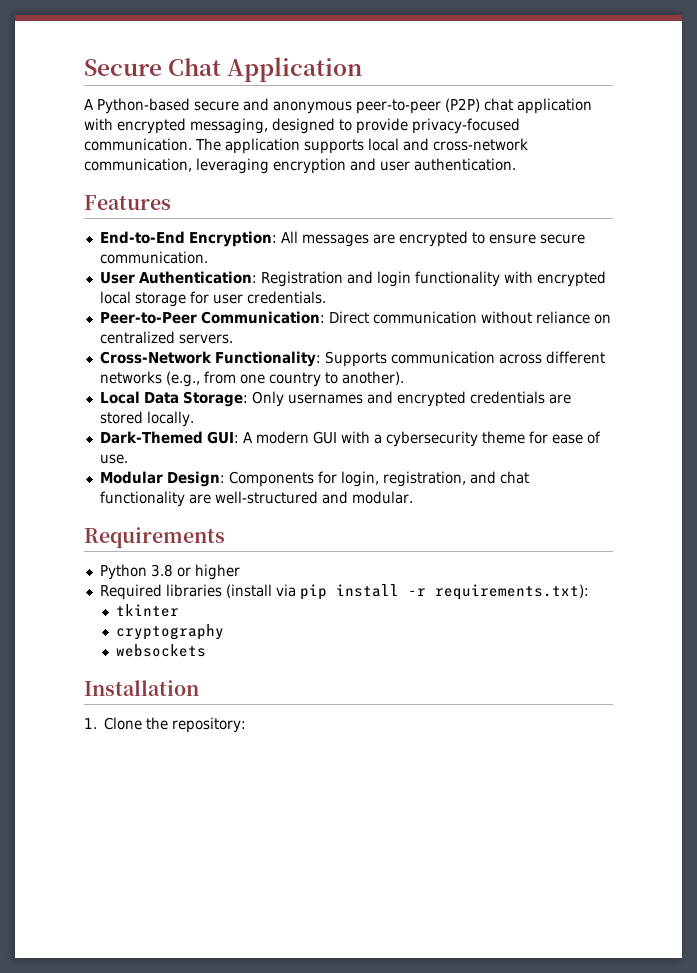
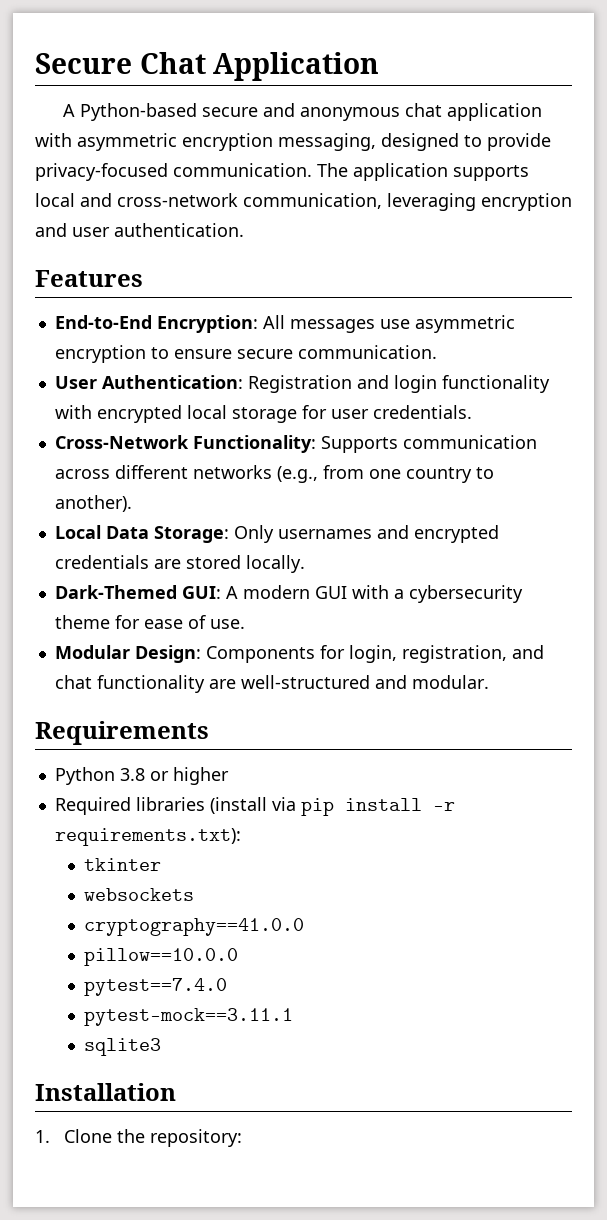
[356,98,480,114] peer-to-peer (P2P) -> (401, 114) none
[117,118,186,134] encrypted -> [77,133,273,151] asymmetric encryption
[372,231,468,247] are encrypted -> [379,315,515,333] [54,345,146,363] use asymmetric encryption
[99,311,611,324] [99,331,233,344] // Peer-to-Peer Communication: Direct communication without reliance on centralized servers. -> (472, 412) none
[116,624,225,640] [116,644,207,657] cryptography // websockets -> [83,888,194,901] [83,918,304,936] [83,948,238,966] [83,978,227,996] [83,1008,293,1026] [83,1038,161,1056] websockets // cryptography==41.0.0 // pillow==10.0.0 // pytest==7.4.0 // pytest-mock==3.11.1 // sqlite3

